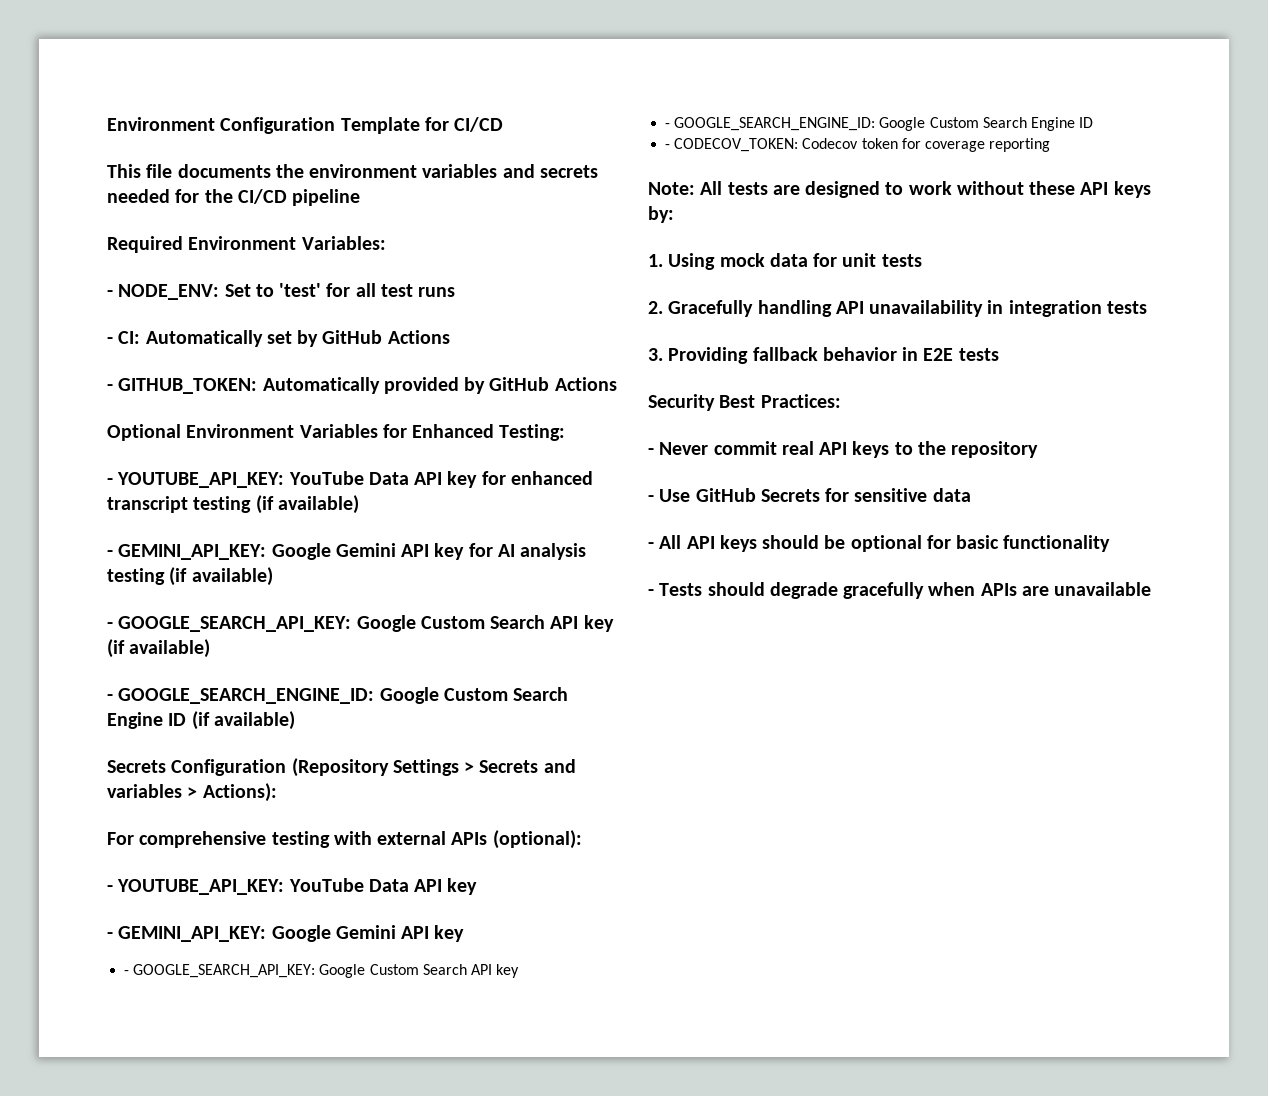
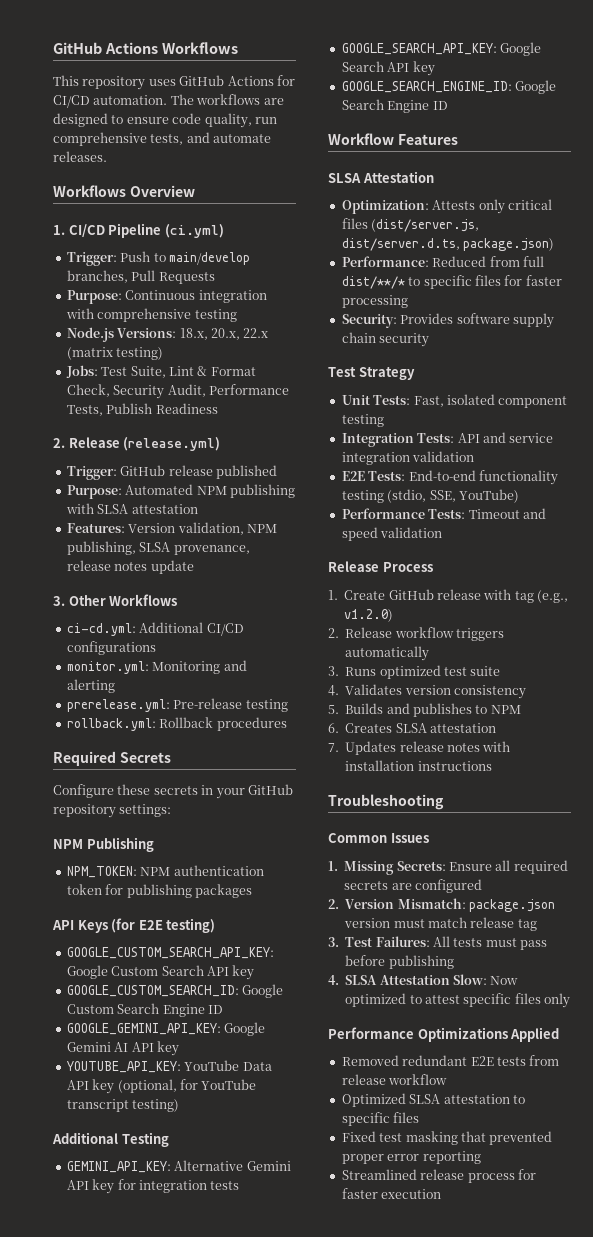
[107,117,504,134] [107,164,598,178] [107,189,361,206] [107,236,386,253] [107,283,456,300] [107,330,450,347] [107,377,617,394] [107,424,566,441] [107,471,593,488] [107,495,359,514] [107,543,587,560] [107,567,273,586] [107,615,614,632] [107,639,211,658] [107,687,569,704] [107,711,295,730] [107,758,576,777] [107,783,277,802] [107,830,582,849] [107,878,478,895] [107,925,465,942] [124,964,316,978] Environment Configuration Template for CI/CD // This file documents the environment variables and secrets needed for the CI/CD pipeline // Required Environment Variables: // - NODE_ENV: Set to 'test' for all test runs // - CI: Automatically set by GitHub Actions // - GITHUB_TOKEN: Automatically provided by GitHub Actions // Optional Environment Variables for Enhanced Testing: // - YOUTUBE_API_KEY: YouTube Data API key for enhanced transcript testing (if available) // - GEMINI_API_KEY: Google Gemini API key for AI analysis testing (if available) // - GOOGLE_SEARCH_API_KEY: Google Custom Search API key (if available) // - GOOGLE_SEARCH_ENGINE_ID: Google Custom Search Engine ID (if available) // Secrets Configuration (Repository Settings > Secrets and variables > Actions): // For comprehensive testing with external APIs (optional): // - YOUTUBE_API_KEY: YouTube Data API key // - GEMINI_API_KEY: Google Gemini API key // - GOOGLE_SEARCH_API_KEY: -> [53,42,238,54] [53,75,295,90] [53,94,284,108] [53,113,277,128] [53,132,272,146] [53,151,107,162] [53,185,195,197] [53,223,224,238] [66,251,250,266] [66,270,215,284] [66,290,267,304] [65,308,237,322] [66,327,269,342] [66,347,164,360] [65,365,256,378] [66,384,289,399] [66,403,218,416] [53,437,221,451] [66,465,277,480] [66,484,295,499] [65,503,198,514] [66,522,277,535] [66,541,250,555] [66,560,194,574] [53,594,178,606] [66,622,244,636] [66,641,156,655] [66,660,247,674] [66,679,115,693] [66,698,288,712] [66,717,287,731] [53,751,171,766] [53,784,293,799] [53,804,172,818] [53,837,154,852] [66,865,264,878] [66,884,252,898] [52,918,216,933] [66,947,274,959] GitHub Actions Workflows // This repository uses GitHub Actions for CI/CD automation. The workflows are designed to ensure code quality, run comprehensive tests, and automate releases. // Workflows Overview // 1. CI/CD Pipeline (ci.yml) // Trigger: Push to main/develop branches, Pull Requests // Purpose: Continuous integration with comprehensive testing // Node.js Versions: 18.x, 20.x, 22.x (matrix testing) // Jobs: Test Suite, Lint & Format Check, Security Audit, Performance Tests, Publish Readiness // 2. Release (release.yml) // Trigger: GitHub release published // Purpose: Automated NPM publishing with SLSA attestation // Features: Version validation, NPM publishing, SLSA provenance, release notes update // 3. Other Workflows // ci-cd.yml: Additional CI/CD configurations // monitor.yml: Monitoring and alerting // prerelease.yml: Pre-release testing // rollback.yml: Rollback procedures // Required Secrets // Configure these secrets in your GitHub repository settings: // NPM Publishing // NPM_TOKEN: NPM authentication token for publishing packages // API Keys (for E2E testing) // GOOGLE_CUSTOM_SEARCH_API_KEY:
[665,117,876,131] - GOOGLE_SEARCH_ENGINE_ID: -> [66,985,239,997] GOOGLE_CUSTOM_SEARCH_ID:
[665,138,1051,152] [648,181,1151,198] [648,206,674,223] [648,253,922,270] [648,300,1147,317] [648,347,999,364] [648,394,841,411] [648,441,1039,458] [648,488,971,502] [648,535,1111,552] [648,582,1152,599] - CODECOV_TOKEN: Codecov token for coverage reporting // Note: All tests are designed to work without these API keys by: // 1. Using mock data for unit tests // 2. Gracefully handling API unavailability in integration tests // 3. Providing fallback behavior in E2E tests // Security Best Practices: // - Never commit real API keys to the repository // - Use GitHub Secrets for sensitive data // - All API keys should be optional for basic functionality // - Tests should degrade gracefully when APIs are unavailable -> [66,1022,266,1036] [66,1041,179,1056] [66,1060,272,1073] [66,1079,257,1094] [66,1099,180,1112] [52,1132,169,1147] [66,1160,291,1173] [66,1179,240,1194] [341,42,542,56] [341,61,435,76] [341,80,557,94] [341,99,448,113] [328,133,458,145] [328,171,434,183] [341,199,552,214] [341,218,480,232] [341,238,555,251] [341,256,544,267] [341,275,562,289] [341,295,408,308] [341,313,554,328] [341,332,430,347] [328,367,415,380] [341,394,568,408] [341,414,384,427] [341,432,554,447] [341,451,475,465] [341,470,558,485] [341,489,519,503] [341,508,546,519] [341,527,443,541] [328,561,433,572] [328,589,569,603] [344,609,394,622] [328,627,504,641] [345,646,430,661] [328,665,501,679] [328,684,526,699] [328,703,521,717] [328,723,496,733] [328,741,511,755] [345,760,492,771] [328,794,444,810] [328,833,429,843] [328,860,568,875] [344,879,482,893] [328,898,555,912] [344,917,537,931] [328,936,548,950] [345,955,454,969] [328,974,519,985] [345,993,571,1008] [328,1027,560,1042] [341,1055,560,1066] [341,1074,448,1085] [341,1093,525,1107] [341,1112,420,1126] [341,1131,553,1145] [341,1151,481,1164] [341,1169,536,1183] [341,1188,442,1199] GOOGLE_GEMINI_API_KEY: Google Gemini AI API key // YOUTUBE_API_KEY: YouTube Data API key (optional, for YouTube transcript testing) // Additional Testing // GEMINI_API_KEY: Alternative Gemini API key for integration tests // GOOGLE_SEARCH_API_KEY: Google Search API key // GOOGLE_SEARCH_ENGINE_ID: Google Search Engine ID // Workflow Features // SLSA Attestation // Optimization: Attests only critical files (dist/server.js, dist/server.d.ts, package.json) // Performance: Reduced from full dist/**/* to specific files for faster processing // Security: Provides software supply chain security // Test Strategy // Unit Tests: Fast, isolated component testing // Integration Tests: API and service integration validation // E2E Tests: End-to-end functionality testing (stdio, SSE, YouTube) // Performance Tests: Timeout and speed validation // Release Process // 1. Create GitHub release with tag (e.g., v1.2.0) // 2. Release workflow triggers automatically // 3. Runs optimized test suite // 4. Validates version consistency // 5. Builds and publishes to NPM // 6. Creates SLSA attestation // 7. Updates release notes with installation instructions // Troubleshooting // Common Issues // 1. Missing Secrets: Ensure all required secrets are configured // 2. Version Mismatch: package.json version must match release tag // 3. Test Failures: All tests must pass before publishing // 4. SLSA Attestation Slow: Now optimized to attest specific files only // Performance Optimizations Applied // Removed redundant E2E tests from release workflow // Optimized SLSA attestation to specific files // Fixed test masking that prevented proper error reporting // Streamlined release process for faster execution

